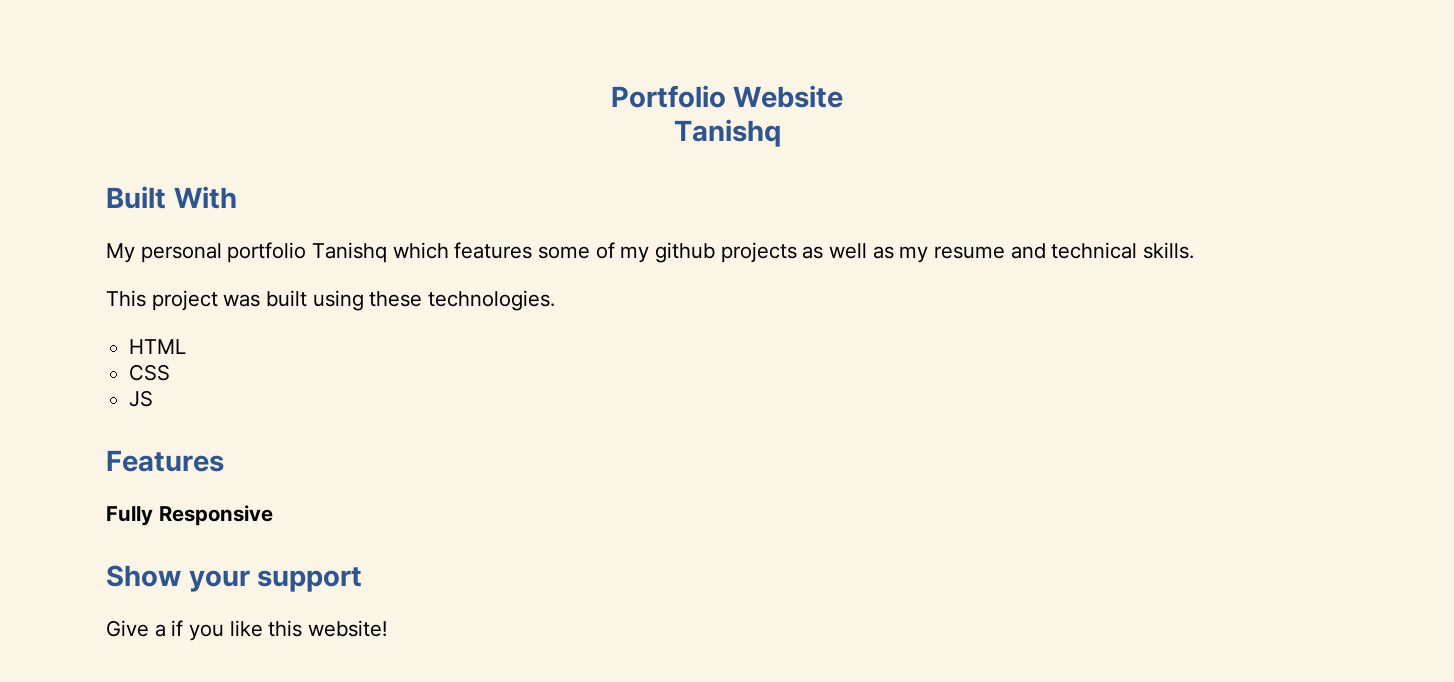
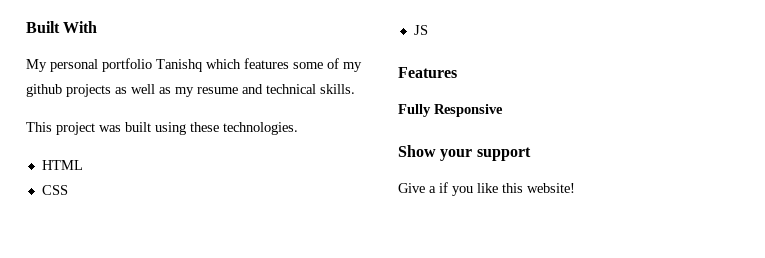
[610,85,844,108] [673,119,781,147] Portfolio Website // Tanishq // -> (26, 27) none

